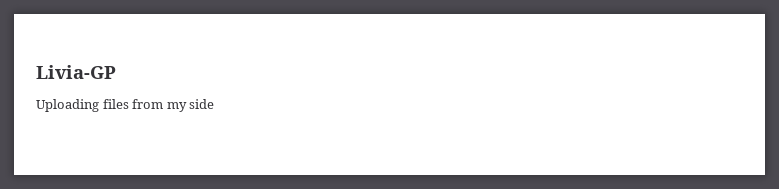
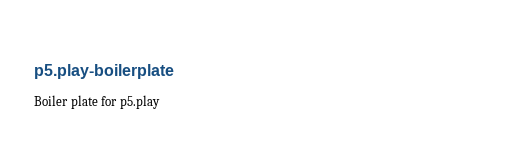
[36,65,116,79] [36,99,215,112] Livia-GP // Uploading files from my side -> [34,64,174,79] [34,95,160,109] p5.play-boilerplate // Boiler plate for p5.play

